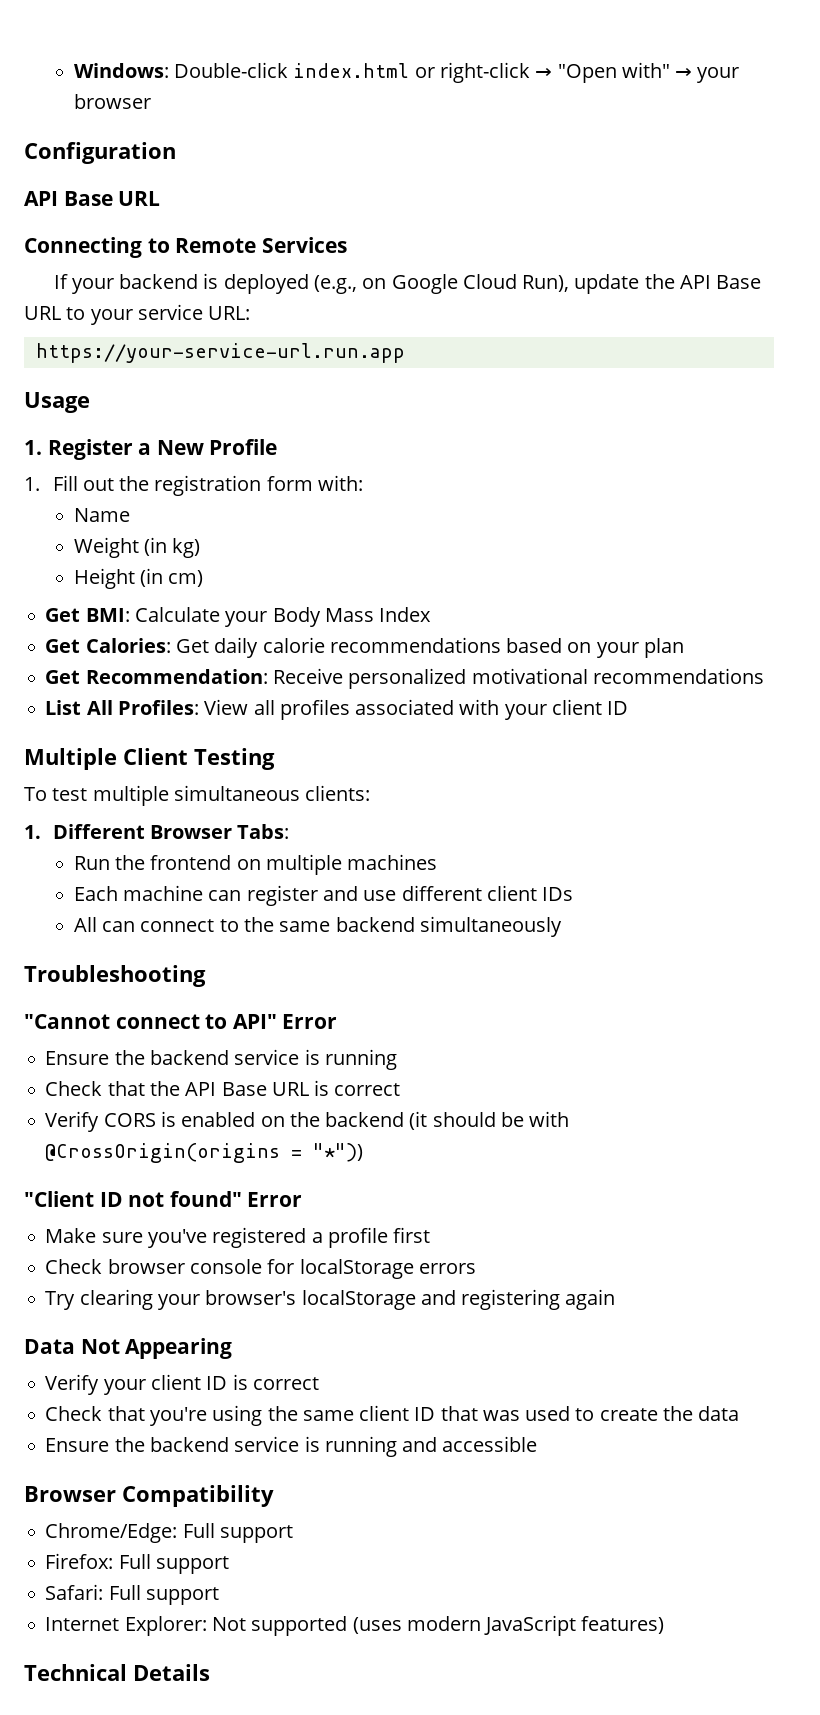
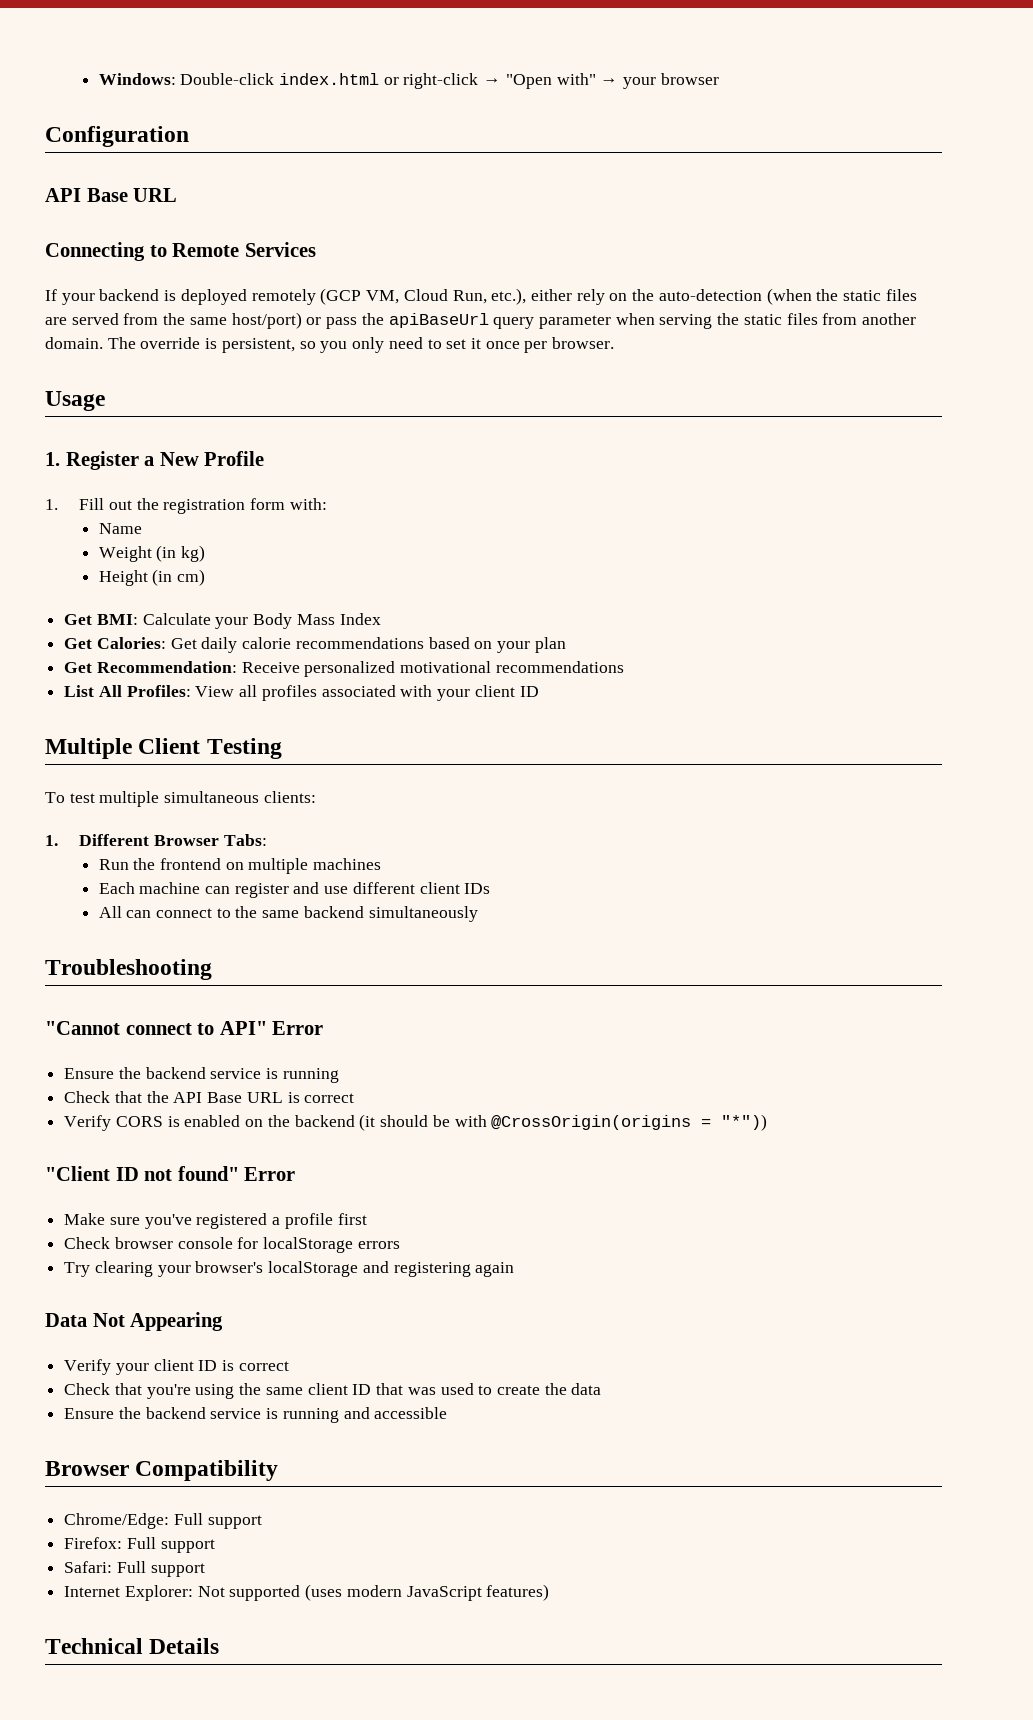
[314,274,762,294] [24,304,251,325] [35,343,405,363] (e.g., on Google Cloud Run), update the API Base URL to your service URL: // https://your-service-url.run.app -> [251,288,917,305] [45,312,917,329] [45,337,615,353] remotely (GCP VM, Cloud Run, etc.), either rely on the auto-detection (when the static files are served from the same host/port) or pass the apiBaseUrl query parameter when serving the static files from another domain. The override is persistent, so you only need to set it once per browser.

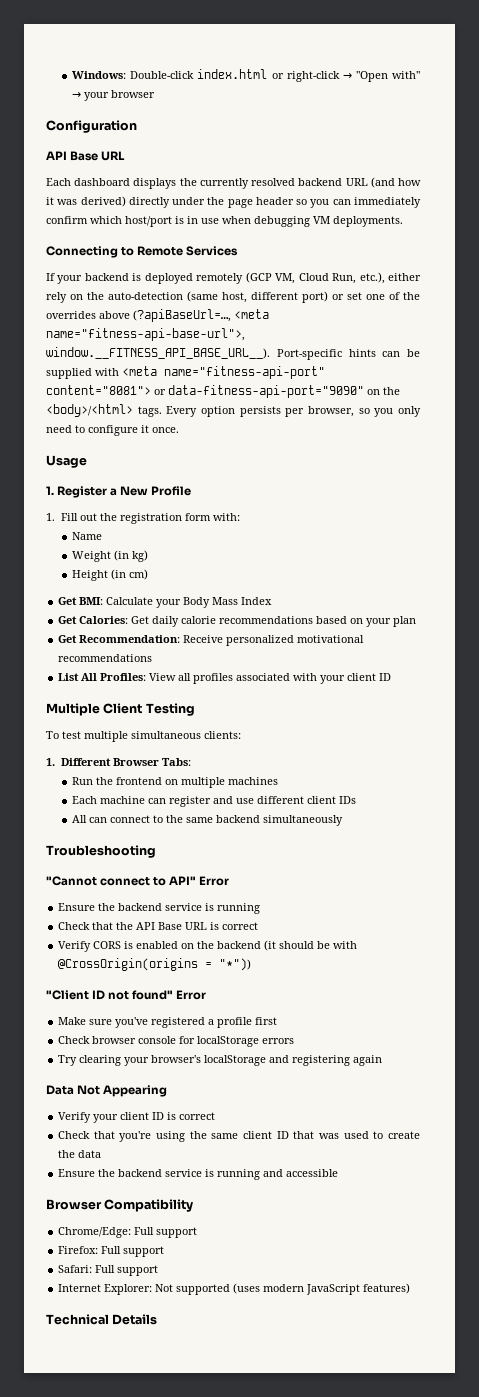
(178, 195) none -> [46,177,422,189] [46,196,421,208] [46,216,403,227] // Each dashboard displays the currently resolved backend URL (and how it was derived) directly under the page header so you can immediately confirm which host/port is in use when debugging VM deployments.
[766,288,917,305] [45,312,917,329] [45,337,295,353] (when the static files are served from the same host/port) or pass the apiBaseUrl query parameter when serving the static files from another domain. The override is persistent, -> [187,291,420,303] [46,309,269,322] [46,328,245,341] [46,347,420,360] [46,366,325,379] [46,385,400,398] [46,404,354,417] (same host, different port) or set one of the overrides above (?apiBaseUrl=…, <meta name="fitness-api-base-url">, window.__FITNESS_API_BASE_URL__). Port-specific hints can be supplied with <meta name="fitness-api-port" content="8081"> or data-fitness-api-port="9090" on the <body>/<html> tags. Every option persists per browser,
[446,337,615,353] set it once per browser. -> [88,425,179,436] configure it once.

